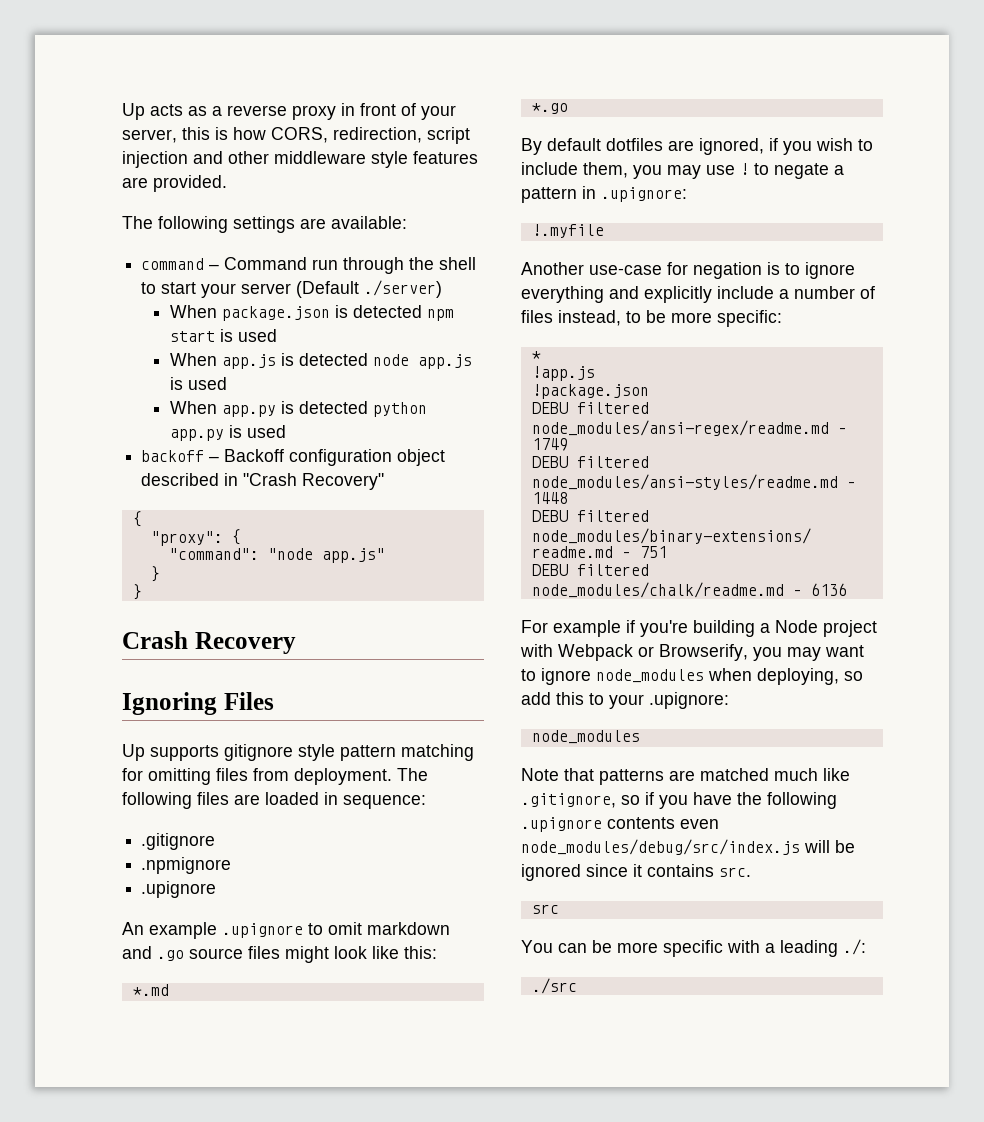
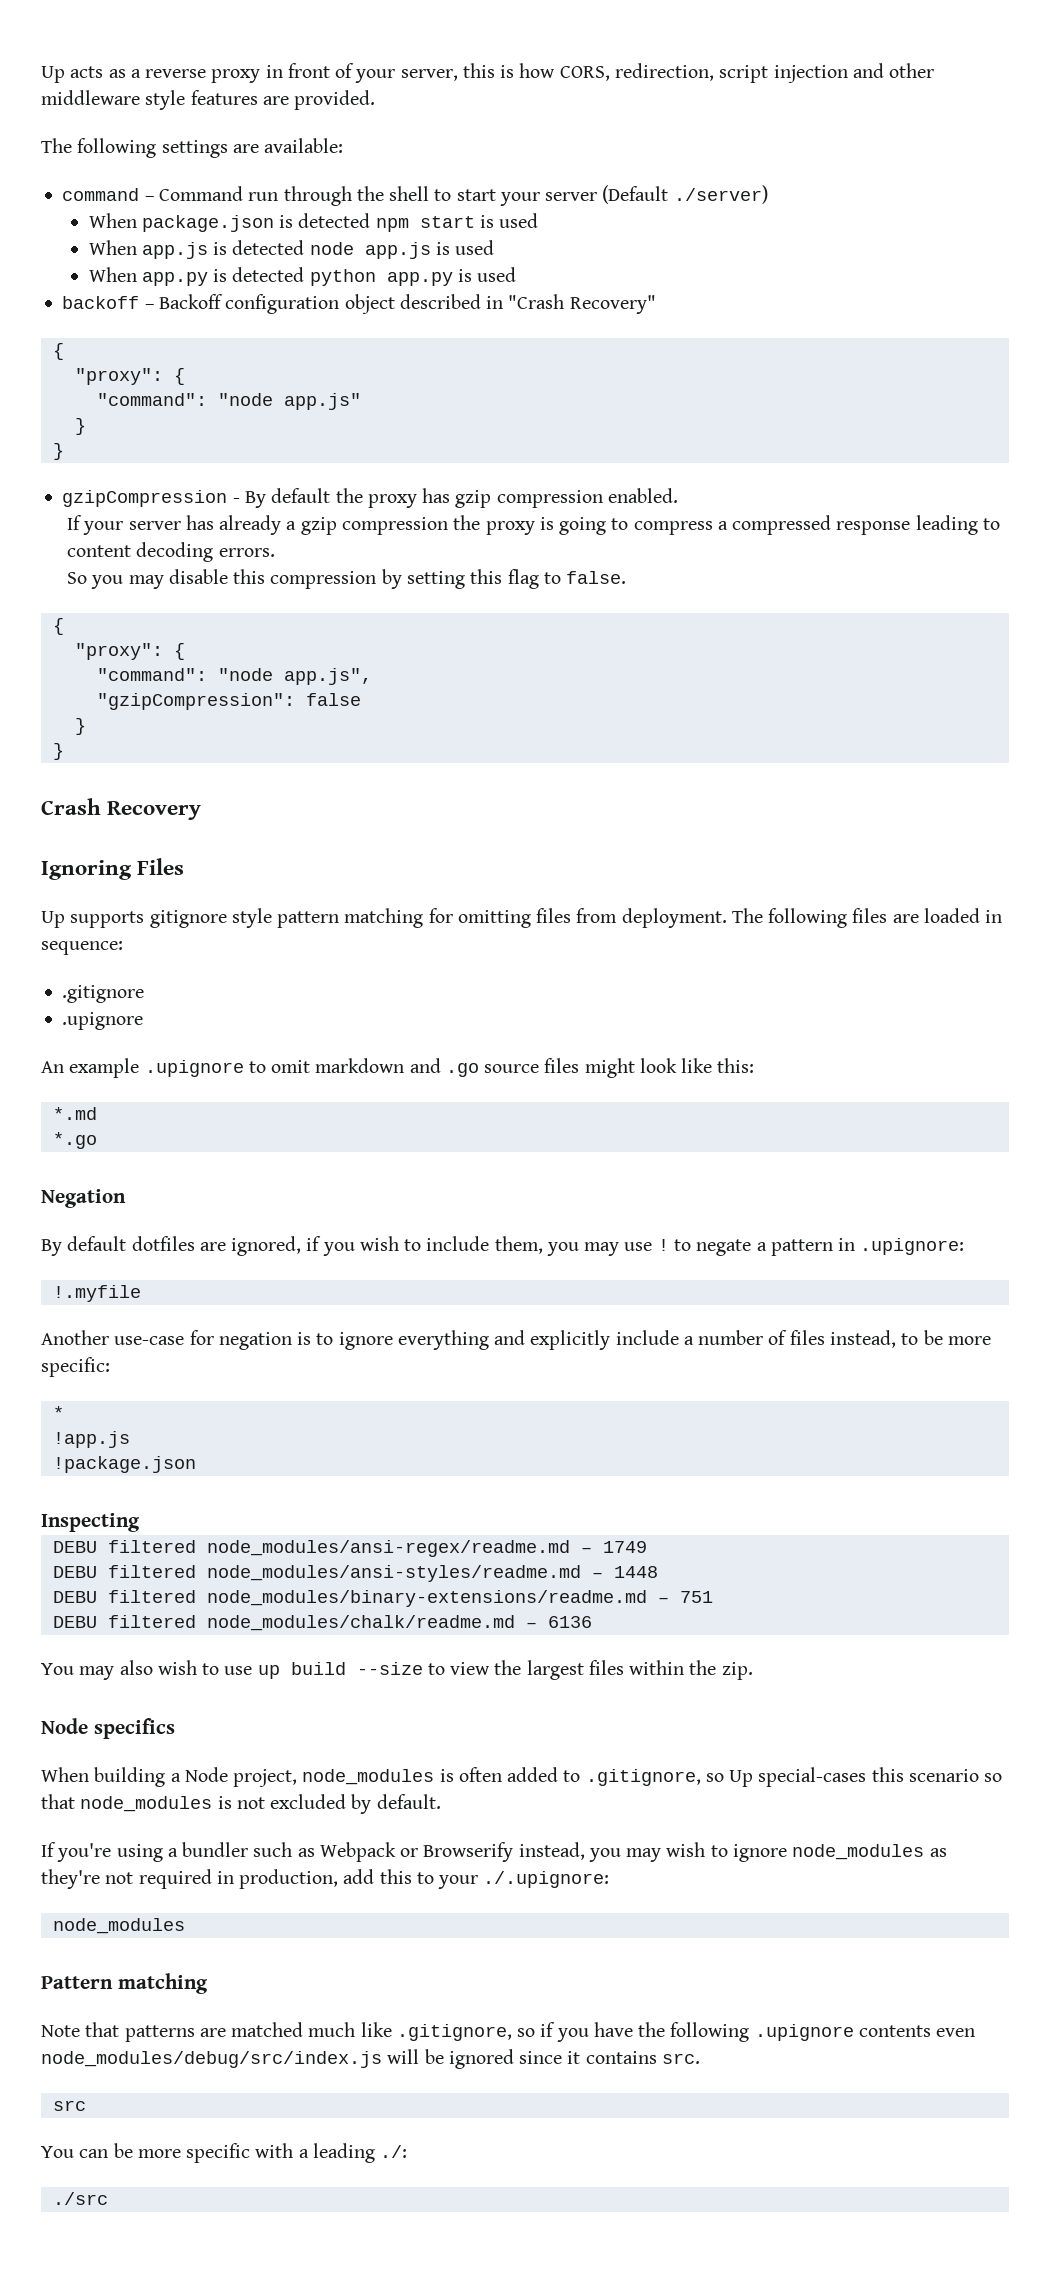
(142, 592) none -> [62,488,678,508] [67,515,1000,535] [67,542,275,562] [67,569,627,589] [52,618,64,635] [74,643,185,660] [96,668,372,685] [96,693,361,710] [74,718,86,735] [52,743,64,760] // gzipCompression - By default the proxy has gzip compression enabled. // If your server has already a gzip compression the proxy is going to compress a compressed response leading to content decoding errors. // So you may disable this compression by setting this flag to false. // { // "proxy": { // "command": "node app.js", // "gzipCompression": false // } // }
[141,857,232,874] // .npmignore -> (145, 994) none
(568, 108) none -> [41,1189,126,1208] // Negation
(649, 391) none -> [41,1513,140,1532] // Inspecting
[521,620,877,637] [520,644,864,661] For example if you're building a Node project with Webpack or Browserify, you may want -> [41,1660,753,1680] [41,1718,175,1739] [41,1767,1003,1787] [41,1794,441,1814] [41,1842,706,1862] You may also wish to use up build --size to view the largest files within the zip. // Node specifics // When building a Node project, node_modules is often added to .gitignore, so Up special-cases this scenario so that node_modules is not excluded by default. // If you're using a bundler such as Webpack or Browserify instead, you may wish
[708,668,863,685] when deploying, so -> [929,1848,947,1857] [41,1869,339,1889] as they're not required in production,
[649,692,729,709] [531,730,640,744] .upignore: // node_modules -> [483,1871,610,1888] [52,1918,185,1934] [41,1973,208,1994] ./.upignore: // node_modules // Pattern matching

